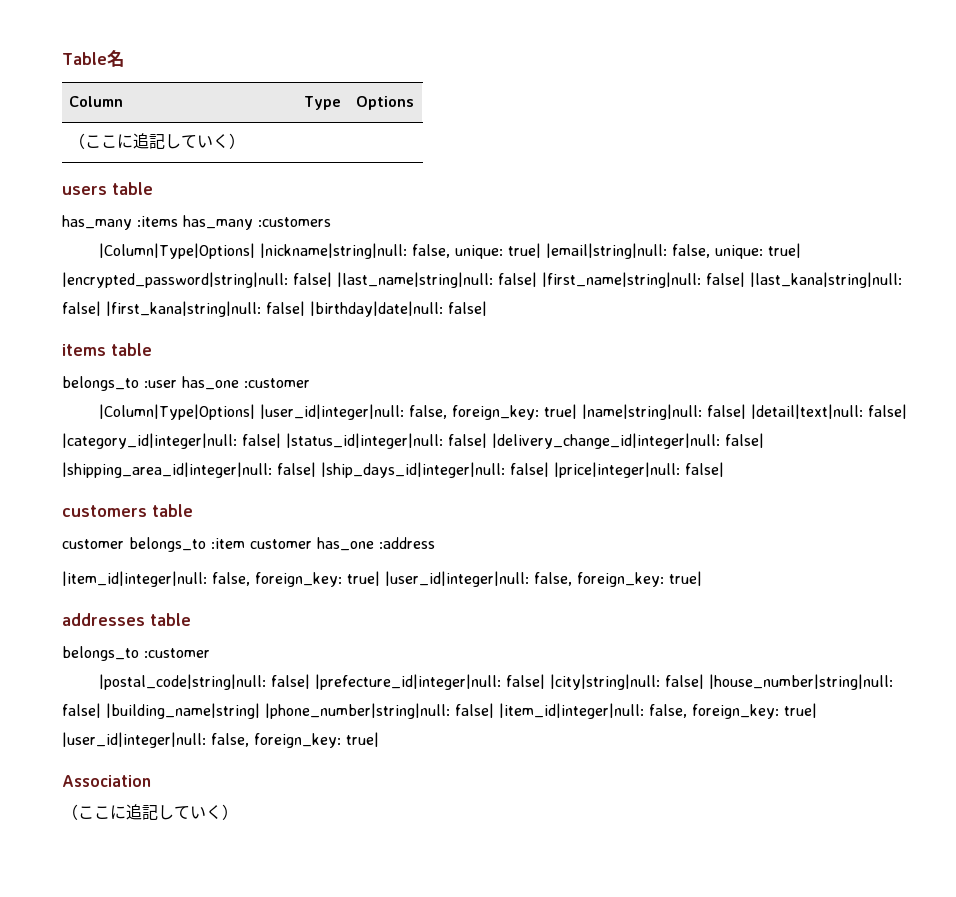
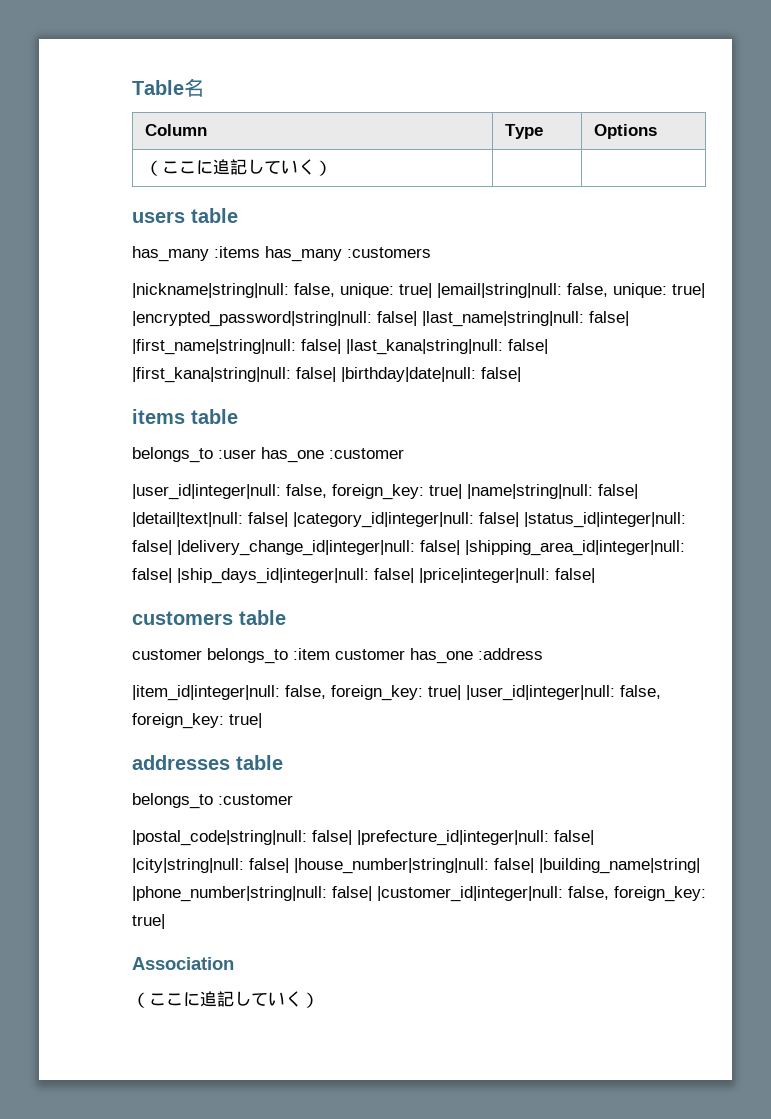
[98,243,255,259] |Column|Type|Options| -> (431, 252) none
[98,404,255,420] |Column|Type|Options| -> (404, 453) none
[499,703,817,719] [62,732,206,748] |item_id|integer|null: false, foreign_key: true| |user_id|integer|null: -> [377,886,563,902] |customer_id|integer|null:

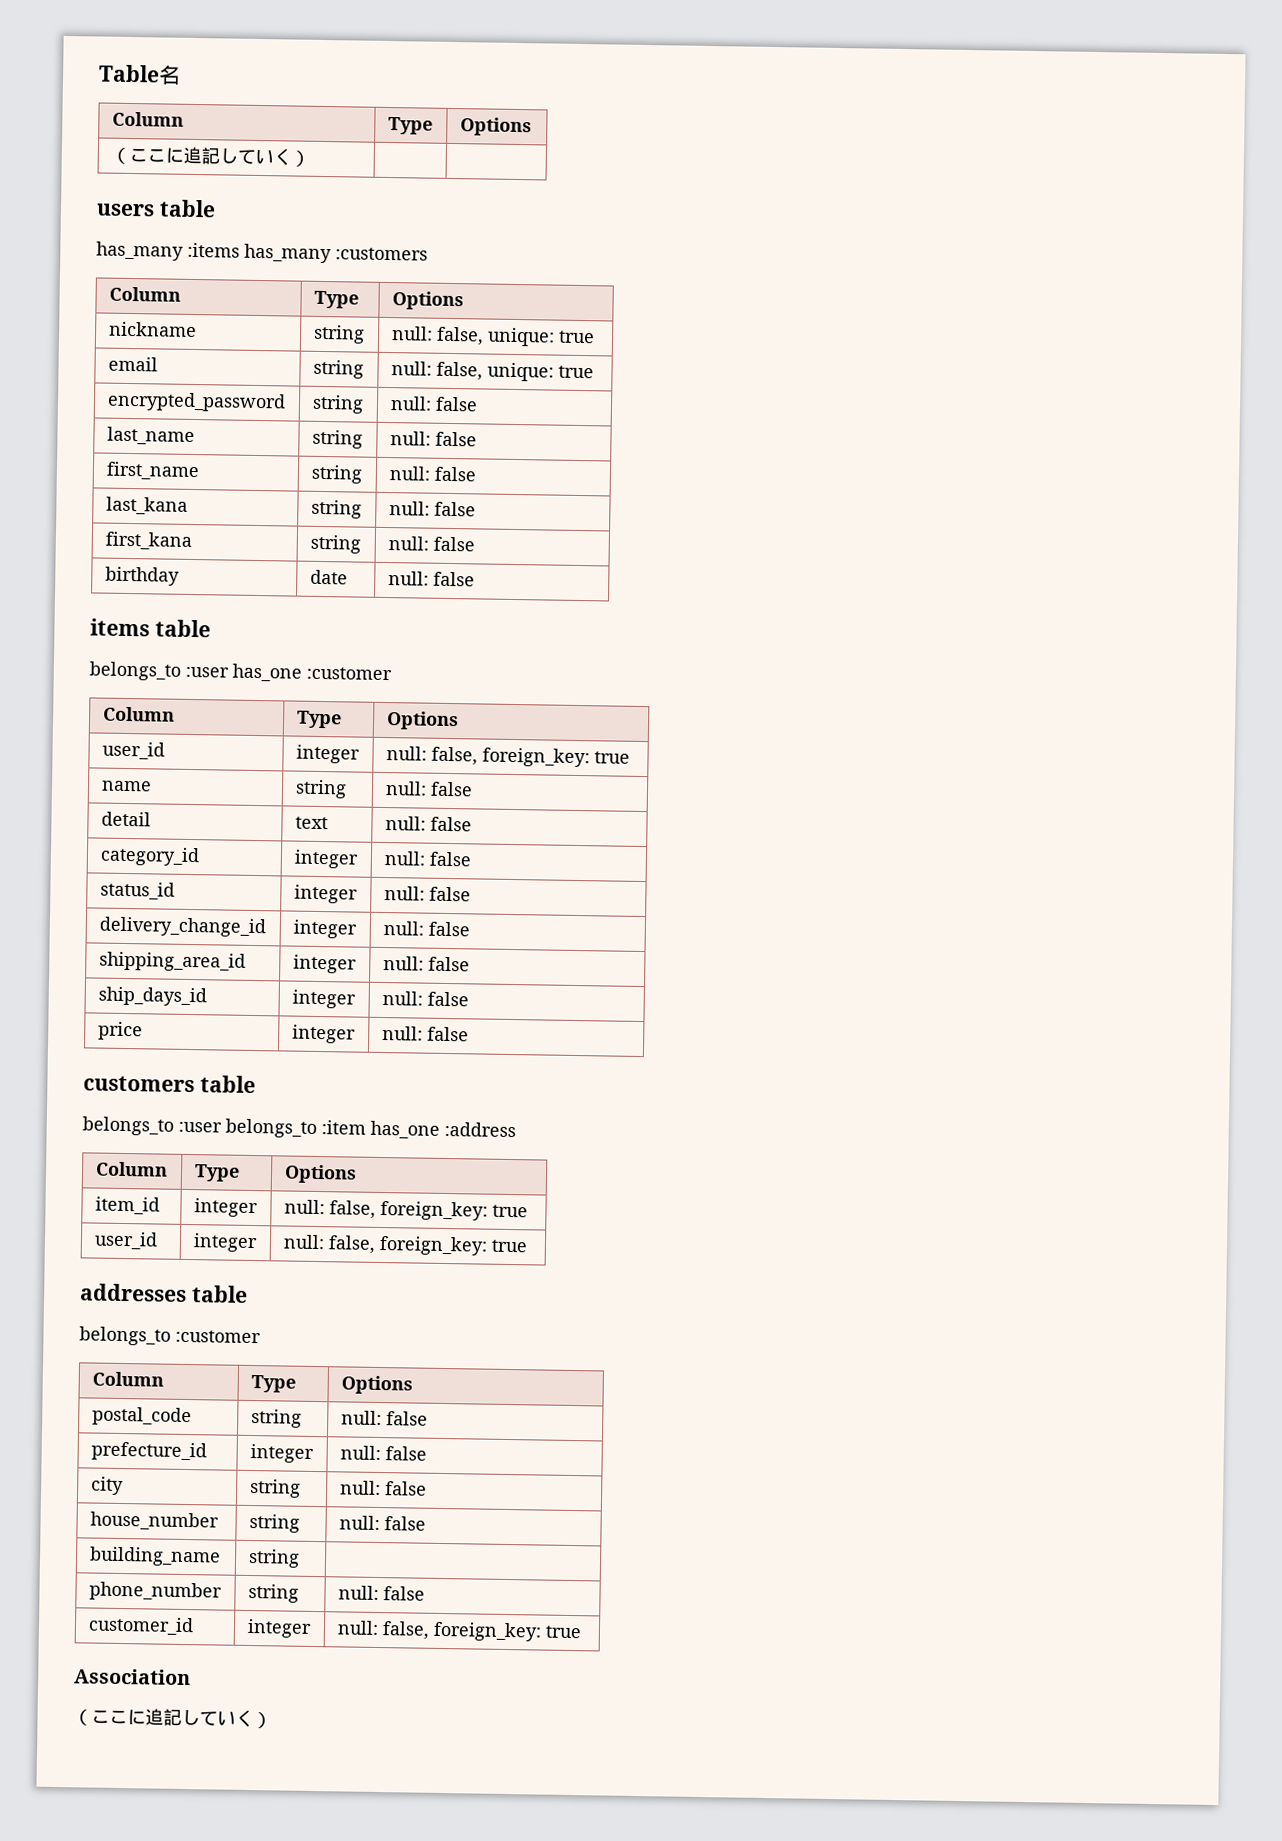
[132,283,705,298] [132,311,629,327] [132,339,548,355] [132,367,521,383] // |nickname|string|null: false, unique: true| |email|string|null: false, unique: true| |encrypted_password|string|null: false| |last_name|string|null: false| |first_name|string|null: false| |last_kana|string|null: false| |first_kana|string|null: false| |birthday|date|null: false| -> [108,286,181,302] [313,290,359,309] [391,291,464,311] [108,321,197,338] [312,324,365,344] [390,326,595,347] [107,356,158,372] [312,359,364,379] [390,361,594,382] [106,391,286,413] [311,394,364,414] [389,396,478,412] [106,426,195,446] [311,429,363,449] [389,431,477,447] [105,461,200,481] [310,464,363,484] [388,466,477,482] [105,496,188,515] [310,499,362,519] [388,501,476,517] [104,531,192,550] [309,534,361,554] [387,536,475,552] [104,566,180,586] [309,569,348,585] [387,571,475,587] // Column | Type | Options // nickname | string | null: false, unique: true // email | string | null: false, unique: true // encrypted_password | string | null: false // last_name | string | null: false // first_name | string | null: false // last_kana | string | null: false // first_kana | string | null: false // birthday | date | null: false
[132,484,638,500] [132,512,686,528] [132,540,685,556] [132,568,595,584] // |user_id|integer|null: false, foreign_key: true| |name|string|null: false| |detail|text|null: false| |category_id|integer|null: false| |status_id|integer|null: false| |delivery_change_id|integer|null: false| |shipping_area_id|integer|null: false| |ship_days_id|integer|null: false| |price|integer|null: false| -> [102,706,175,722] [295,710,342,729] [385,711,459,731] [101,741,165,760] [295,744,360,764] [385,746,630,768] [100,780,152,792] [294,779,347,799] [384,781,473,797] [100,811,151,827] [294,816,328,830] [384,816,472,832] [99,846,200,867] [293,849,359,869] [383,851,472,867] [99,881,175,900] [293,884,358,904] [383,885,471,902] [98,916,266,938] [292,919,357,939] [382,920,470,937] [98,951,246,972] [292,954,357,974] [382,955,470,972] [97,986,207,1007] [291,989,356,1009] [381,990,469,1007] [97,1021,143,1041] [291,1024,356,1044] [381,1025,469,1042] // Column | Type | Options // user_id | integer | null: false, foreign_key: true // name | string | null: false // detail | text | null: false // category_id | integer | null: false // status_id | integer | null: false // delivery_change_id | integer | null: false // shipping_area_id | integer | null: false // ship_days_id | integer | null: false // price | integer | null: false
[132,649,202,660] customer -> [82,1116,222,1136] belongs_to :user
[335,649,405,660] customer -> (366, 1127) none
[132,685,661,701] [132,713,262,729] // |item_id|integer|null: false, foreign_key: true| |user_id|integer|null: false, foreign_key: true| -> [94,1161,168,1177] [193,1164,240,1182] [283,1164,357,1184] [94,1196,160,1215] [193,1198,258,1218] [283,1199,528,1221] [93,1231,158,1250] [192,1233,258,1253] [282,1234,528,1256] // Column | Type | Options // item_id | integer | null: false, foreign_key: true // user_id | integer | null: false, foreign_key: true
[132,830,594,846] [132,858,700,874] [132,886,706,902] [132,914,165,929] // |postal_code|string|null: false| |prefecture_id|integer|null: false| |city|string|null: false| |house_number|string|null: false| |building_name|string| |phone_number|string|null: false| |customer_id|integer|null: false, foreign_key: true| -> [91,1371,164,1387] [250,1374,296,1393] [340,1375,413,1395] [91,1406,192,1427] [250,1408,302,1428] [340,1410,428,1426] [90,1441,207,1462] [249,1443,314,1463] [339,1445,427,1461] [90,1476,124,1496] [248,1478,301,1498] [339,1480,427,1496] [89,1511,219,1531] [248,1513,300,1533] [338,1515,426,1531] [88,1546,221,1567] [247,1548,300,1568] [88,1581,222,1602] [247,1583,299,1603] [337,1585,425,1601] [87,1616,194,1636] [246,1618,312,1638] [336,1620,582,1642] // Column | Type | Options // postal_code | string | null: false // prefecture_id | integer | null: false // city | string | null: false // house_number | string | null: false // building_name | string | // phone_number | string | null: false // customer_id | integer | null: false, foreign_key: true

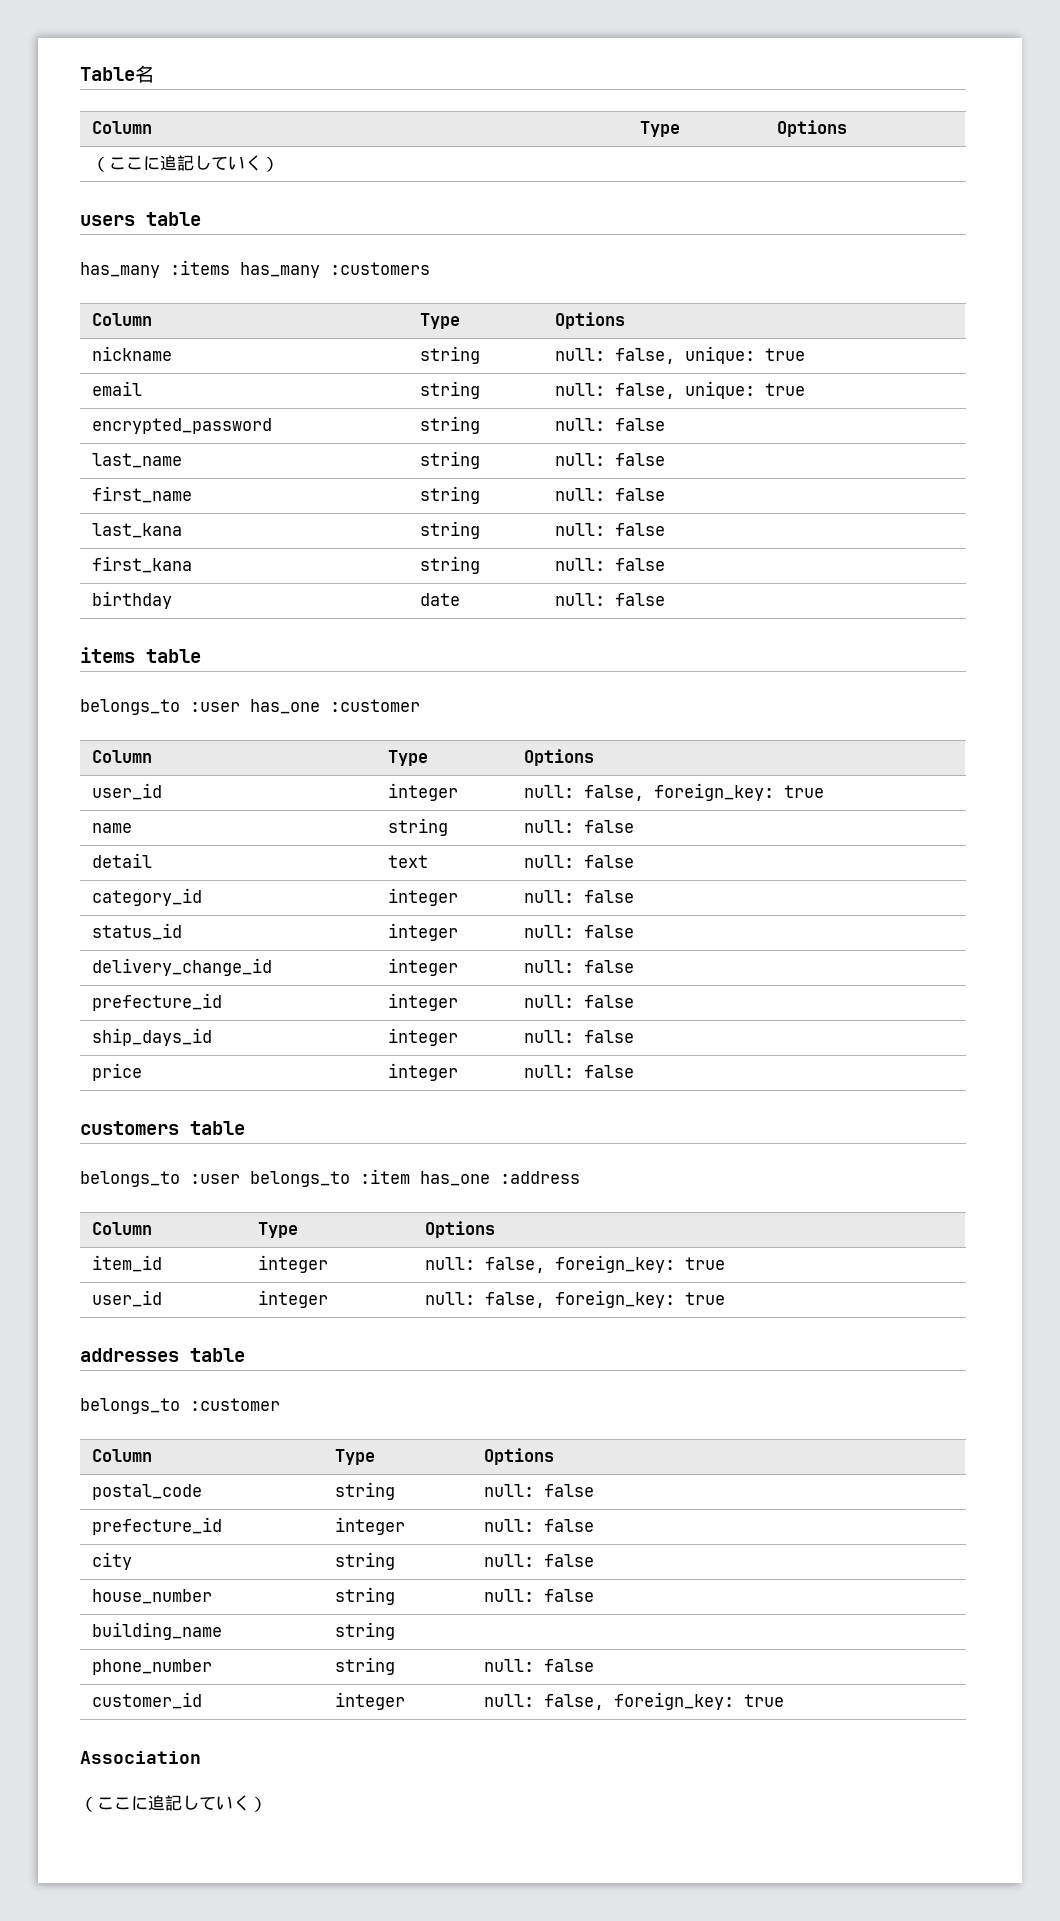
[98,951,246,972] shipping_area_id -> [91,993,222,1011] prefecture_id

